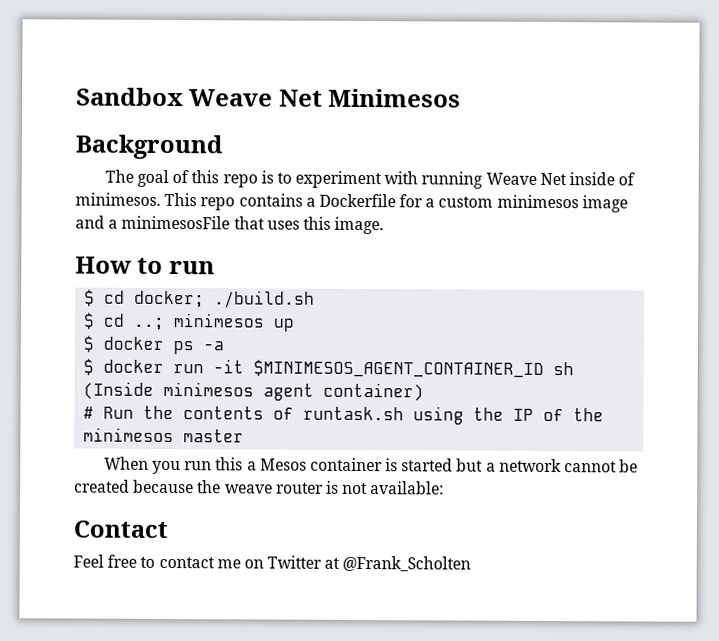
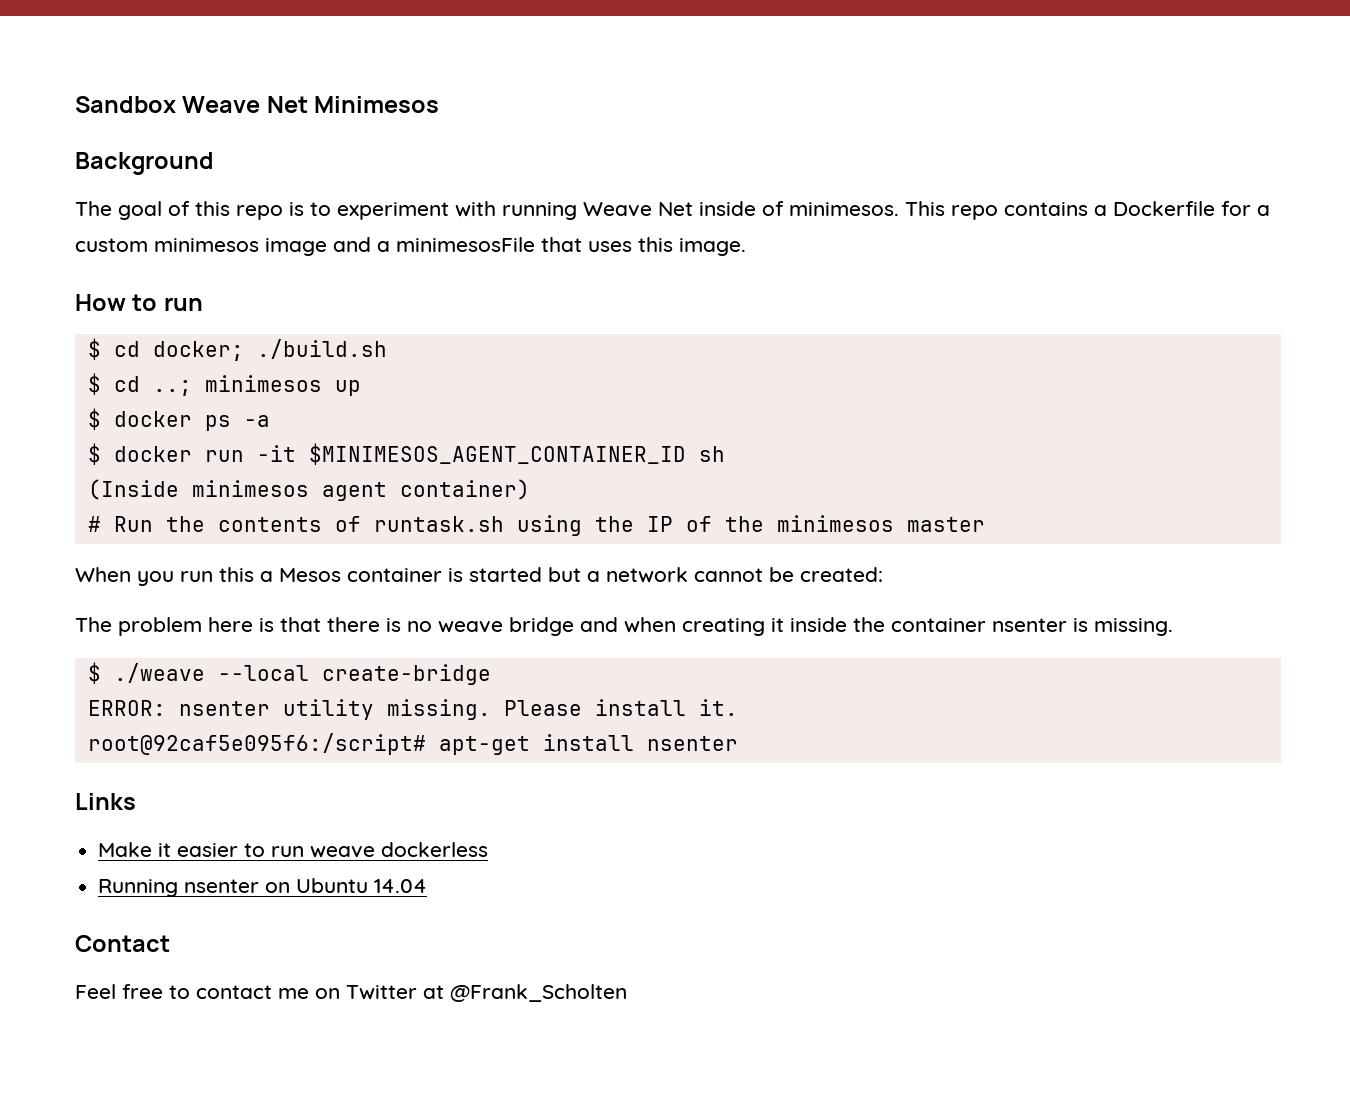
[74,479,445,495] created because the weave router is not available: -> [800,567,883,582] [75,617,1173,636] [87,662,491,685] [87,699,738,720] [87,733,738,755] [75,793,136,810] [98,842,489,858] [98,878,428,897] created: // The problem here is that there is no weave bridge and when creating it inside the container nsenter is missing. // $ ./weave --local create-bridge // ERROR: nsenter utility missing. Please install it. // root@92caf5e095f6:/script# apt-get install nsenter // Links // Make it easier to run weave dockerless // Running nsenter on Ubuntu 14.04

